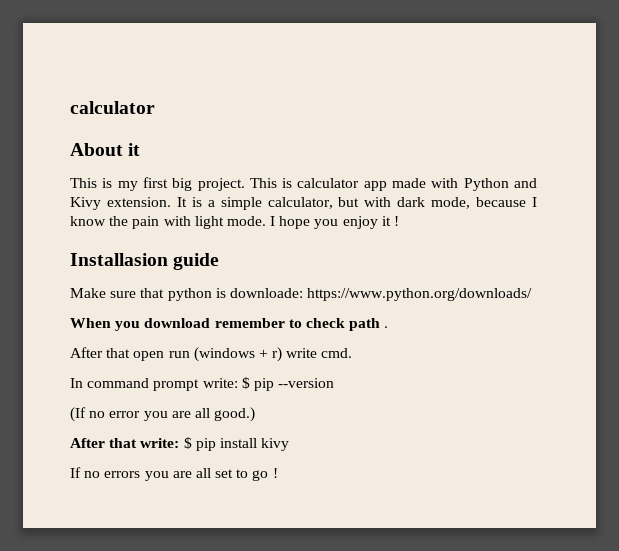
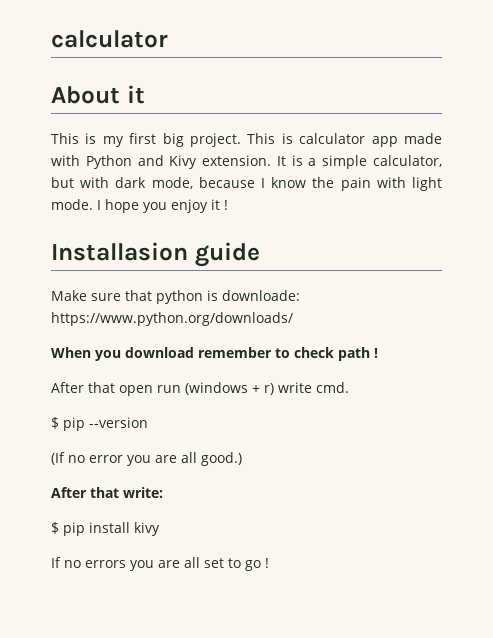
[384,326,389,328] . -> [374,348,378,358] !
[70,378,238,391] In command prompt write: -> (349, 387) none
(180, 443) none -> (163, 492) //

